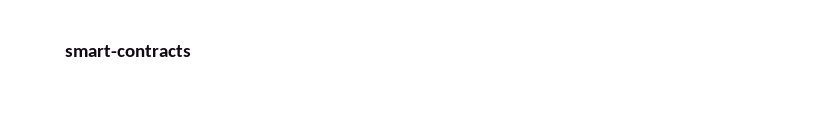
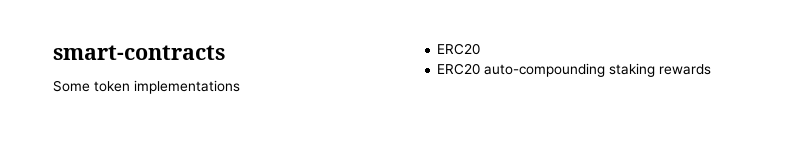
(191, 51) none -> [53,80,240,94] [437,43,481,55] [437,63,712,77] // Some token implementations // ERC20 // ERC20 auto-compounding staking rewards

